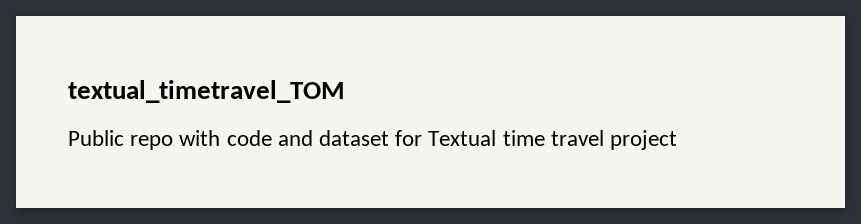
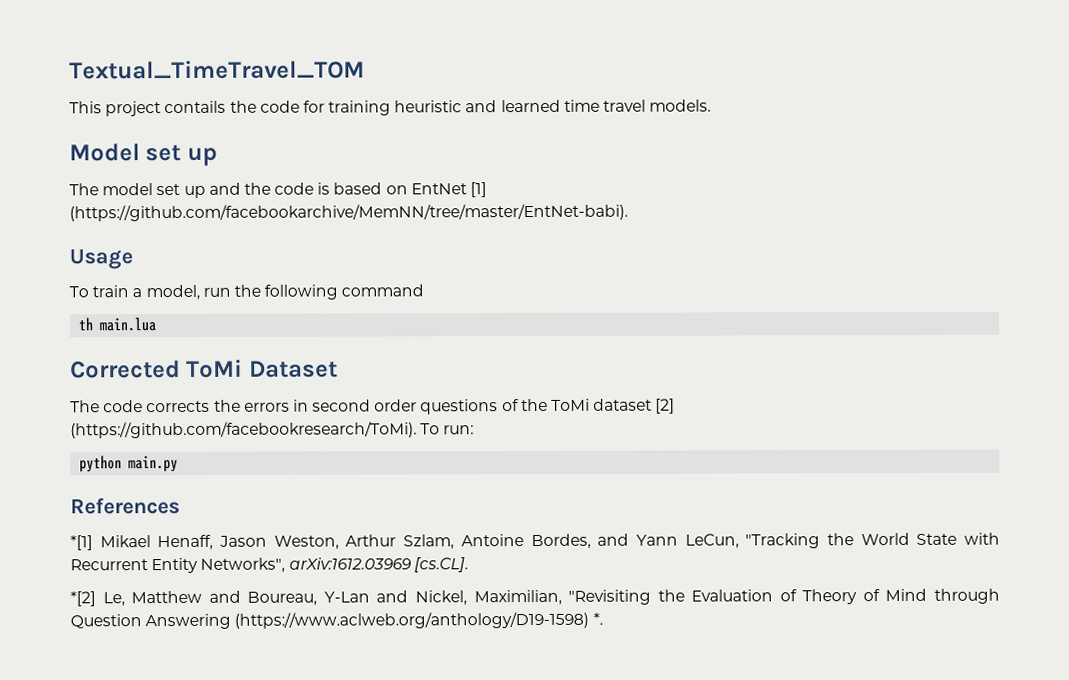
[68,80,345,103] [68,130,678,150] textual_timetravel_TOM // Public repo with code and dataset for Textual time travel project -> [69,59,365,80] [69,99,712,117] [69,143,218,166] [69,182,488,198] [69,203,628,222] [69,249,133,270] [69,284,425,301] [78,317,157,332] [70,358,338,379] [70,398,676,415] [70,421,475,439] [79,455,179,473] [70,497,180,515] [70,532,1000,551] [70,557,468,574] [70,588,1000,607] [70,611,603,630] Textual_TimeTravel_TOM // This project contails the code for training heuristic and learned time travel models. // Model set up // The model set up and the code is based on EntNet [1] (https://github.com/facebookarchive/MemNN/tree/master/EntNet-babi). // Usage // To train a model, run the following command // th main.lua // Corrected ToMi Dataset // The code corrects the errors in second order questions of the ToMi dataset [2] (https://github.com/facebookresearch/ToMi). To run: // python main.py // References // *[1] Mikael Henaff, Jason Weston, Arthur Szlam, Antoine Bordes, and Yann LeCun, "Tracking the World State with Recurrent Entity Networks", arXiv:1612.03969 [cs.CL]. // *[2] Le, Matthew and Boureau, Y-Lan and Nickel, Maximilian, "Revisiting the Evaluation of Theory of Mind through Question Answering (https://www.aclweb.org/anthology/D19-1598) *.

